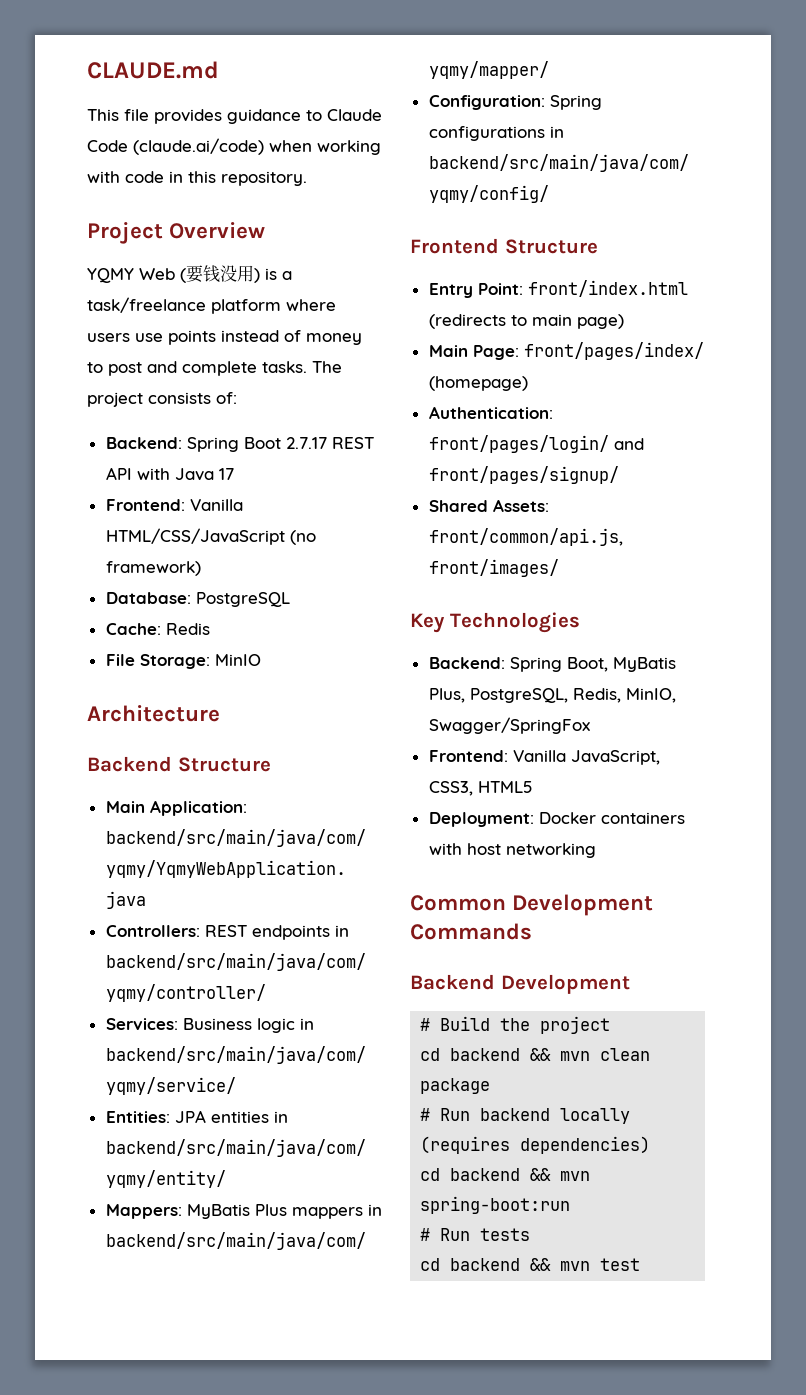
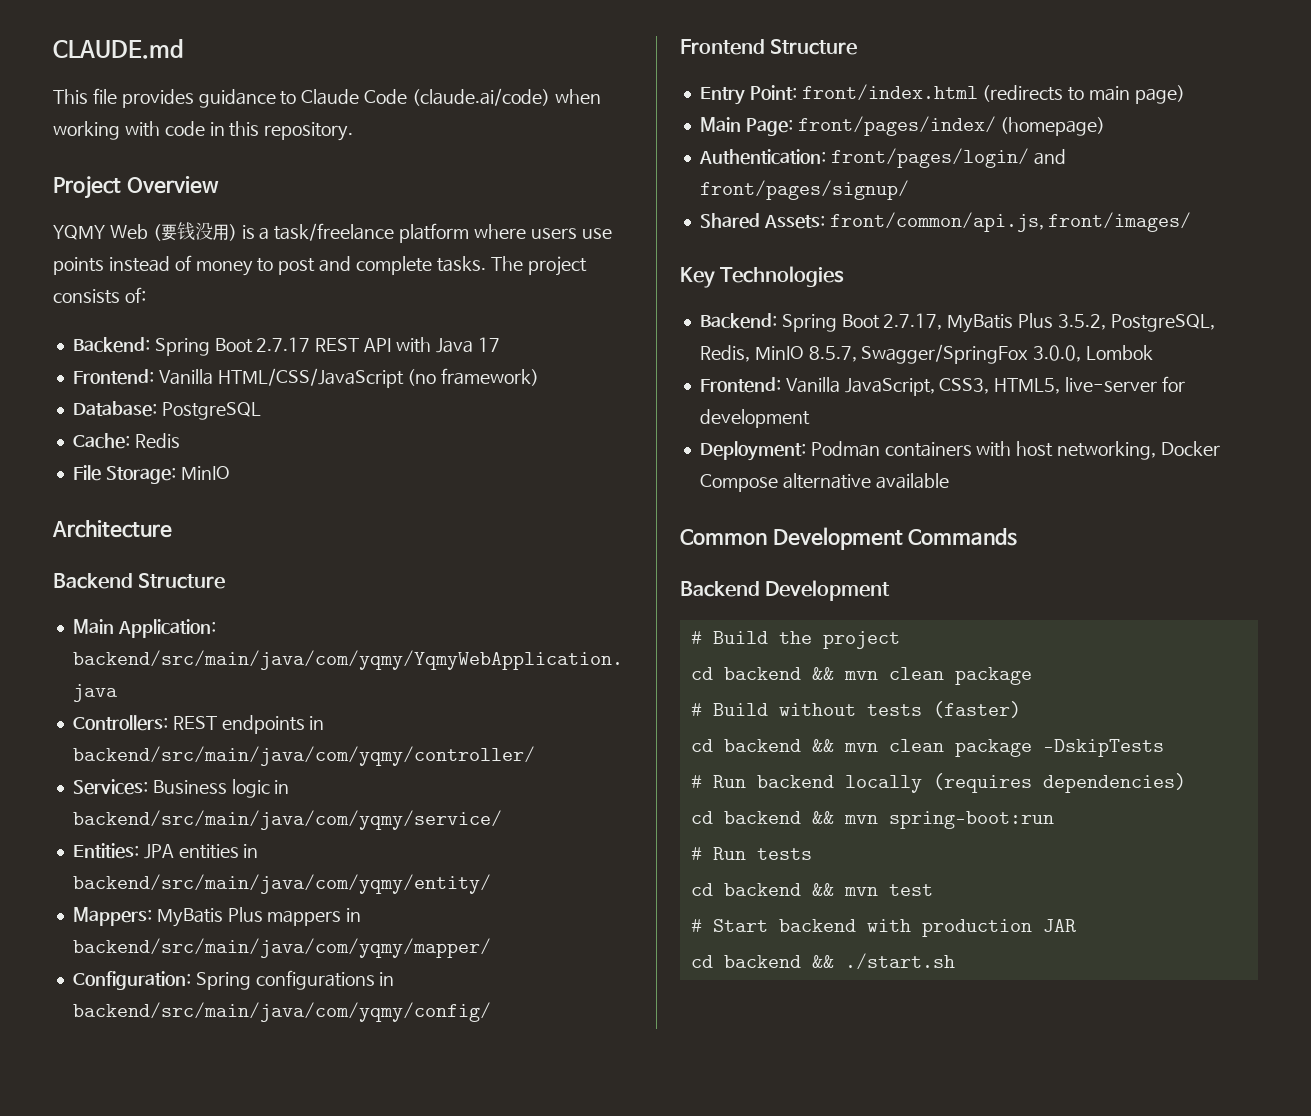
[566,657,676,672] [428,688,676,703] Boot, MyBatis Plus, PostgreSQL, Redis, MinIO, -> [841,313,1215,333] [699,345,857,362] Boot 2.7.17, MyBatis Plus 3.5.2, PostgreSQL, Redis, MinIO 8.5.7,
(590, 725) none -> [1033,345,1154,362] 3.0.0, Lombok
[477,781,533,793] HTML5 -> [994,376,1185,394] [699,409,810,428] HTML5, live-server for development
[538,812,596,824] Docker -> [810,441,880,457] Podman
[505,843,596,858] networking -> [1057,441,1220,460] [699,473,949,492] networking, Docker Compose alternative available
(491, 1086) none -> [690,701,1021,718] [690,739,1164,757] // # Build without tests (faster) // cd backend && mvn clean package -DskipTests
(641, 1264) none -> [690,919,1076,937] [690,953,955,970] // # Start backend with production JAR // cd backend && ./start.sh

